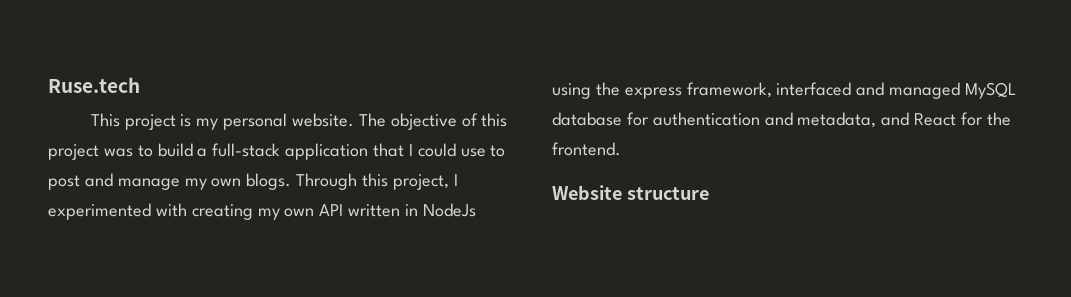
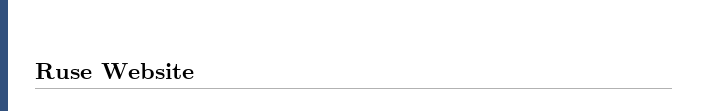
[48,77,140,93] [90,113,508,130] [48,143,506,160] [48,173,458,190] [48,203,476,220] [552,82,1017,99] [552,112,1011,128] [552,142,621,156] [552,185,709,200] Ruse.tech // This project is my personal website. The objective of this project was to build a full-stack application that I could use to post and manage my own blogs. Through this project, I experimented with creating my own API written in NodeJs using the express framework, interfaced and managed MySQL database for authentication and metadata, and React for the frontend. // Website structure -> [35,63,194,79] Ruse Website

